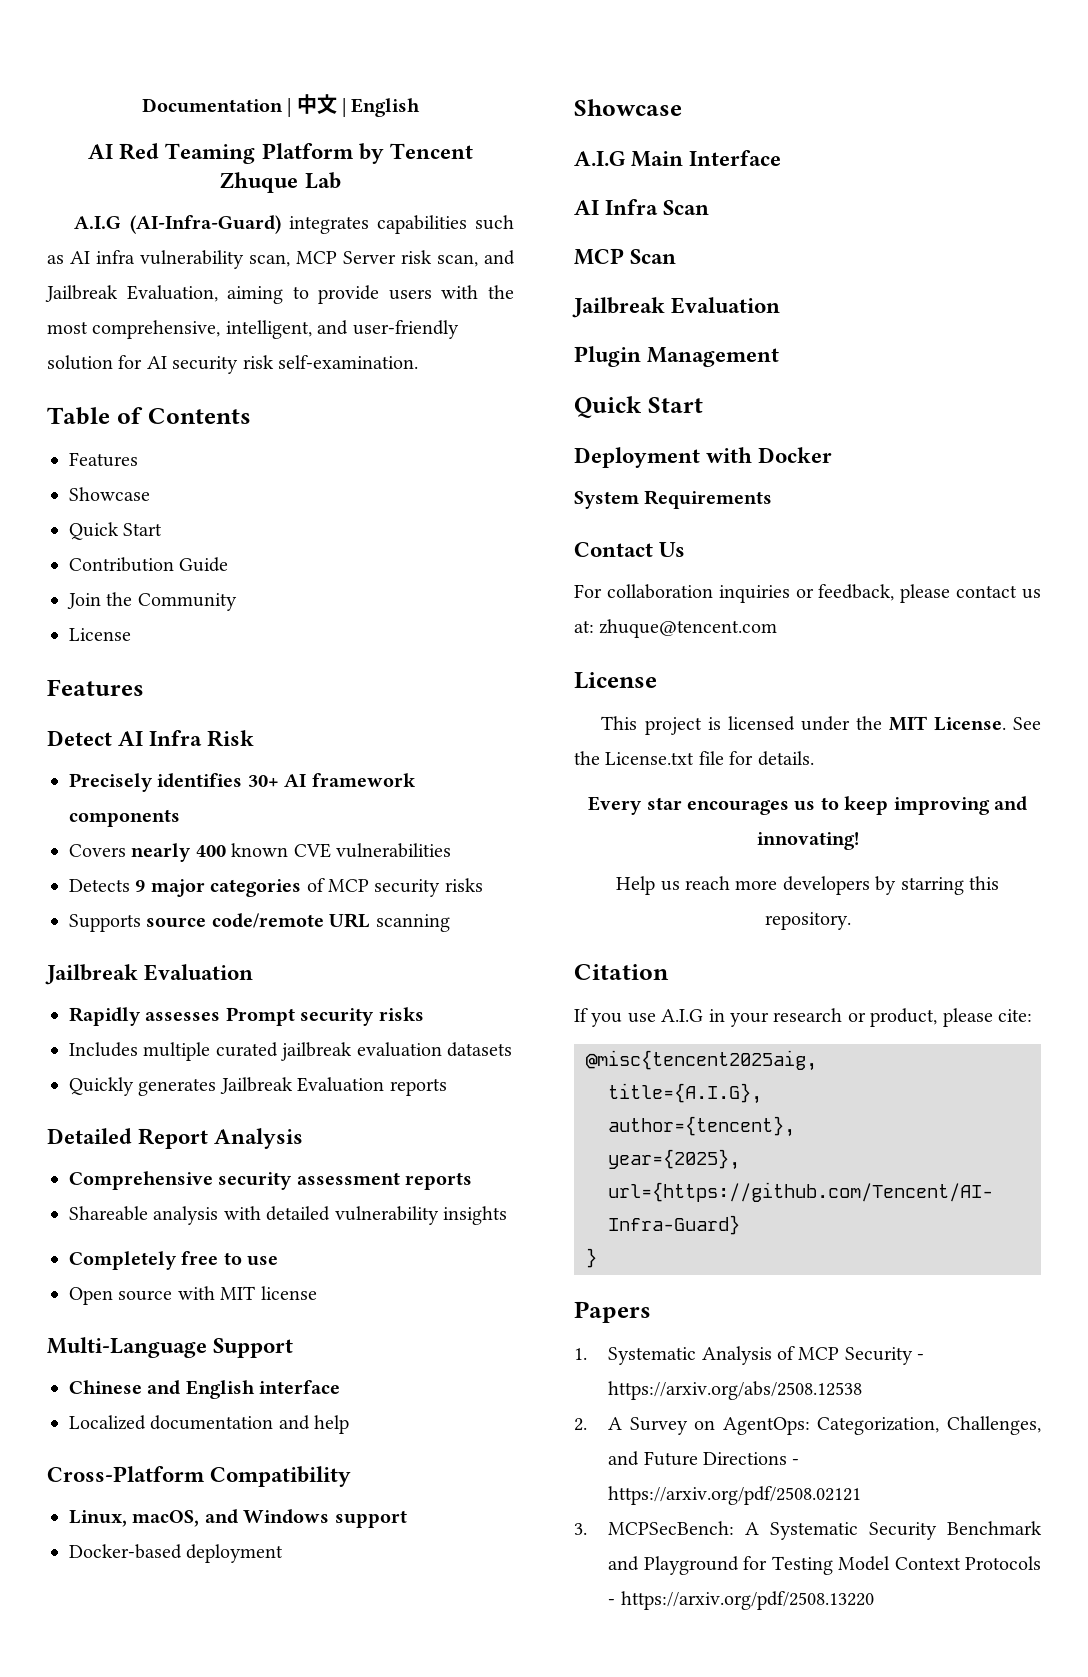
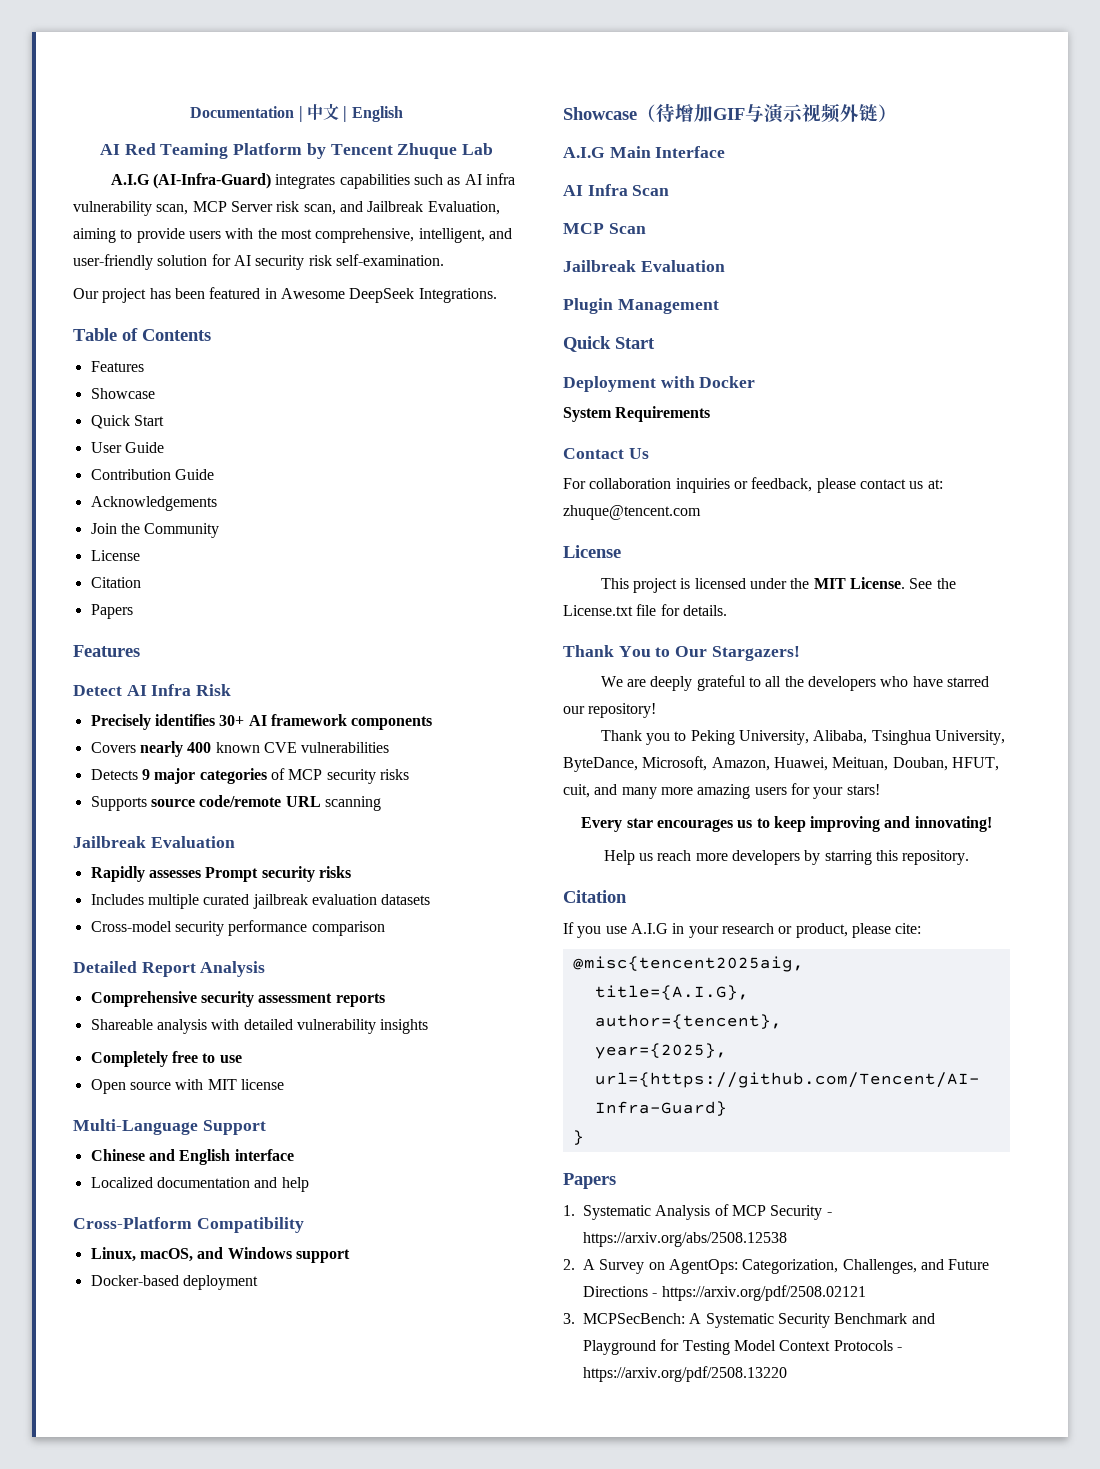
(418, 362) none -> [73,287,497,303] // Our project has been featured in Awesome DeepSeek Integrations.
(163, 529) none -> [90,442,164,453] // User Guide
(229, 564) none -> [90,496,217,511] // Acknowledgements
(131, 634) none -> [90,577,141,588] [90,604,133,619] // Citation // Papers
[69,1077,447,1096] Quickly generates Jailbreak Evaluation reports -> [90,920,385,936] Cross-model security performance comparison
(682, 107) none -> [637,103,897,124] （待增加GIF与演示视频外链）
(814, 758) none -> [563,645,800,661] [600,675,989,691] [563,703,657,718] [600,730,1005,745] [563,756,999,772] [563,783,880,799] // Thank You to Our Stargazers! // We are deeply grateful to all the developers who have starred our repository! // Thank you to Peking University, Alibaba, Tsinghua University, ByteDance, Microsoft, Amazon, Huawei, Meituan, Douban, HFUT, cuit, and many more amazing users for your stars!

